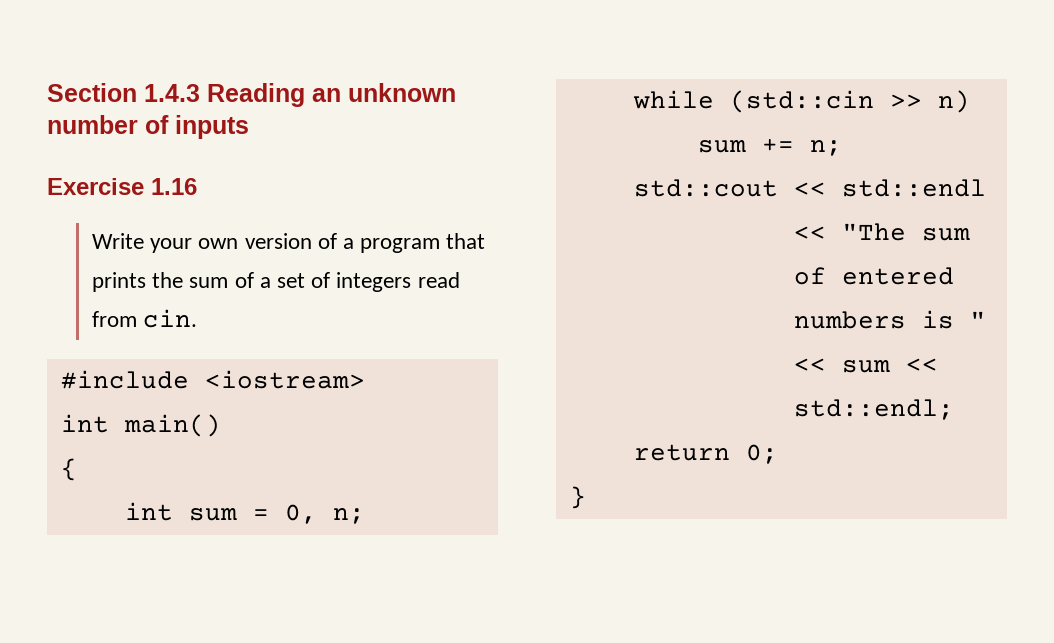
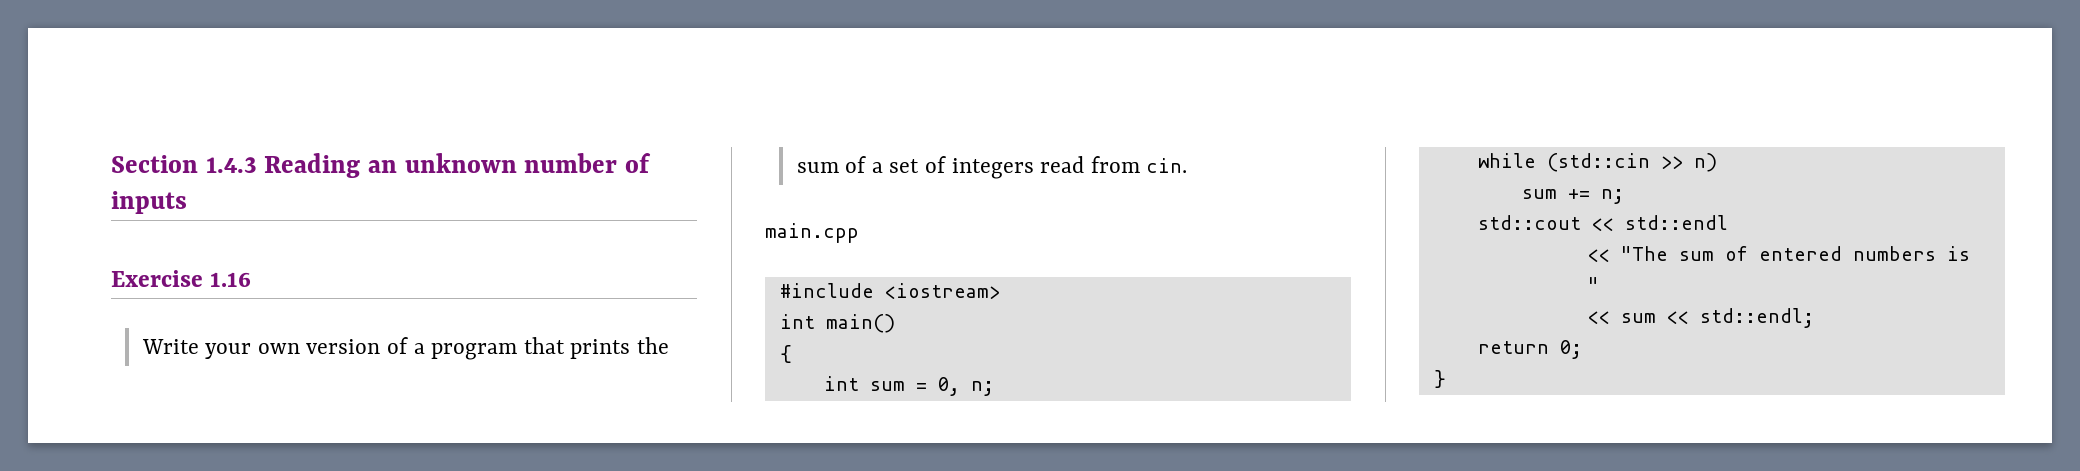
(198, 318) none -> [765,223,859,243] // main.cpp

